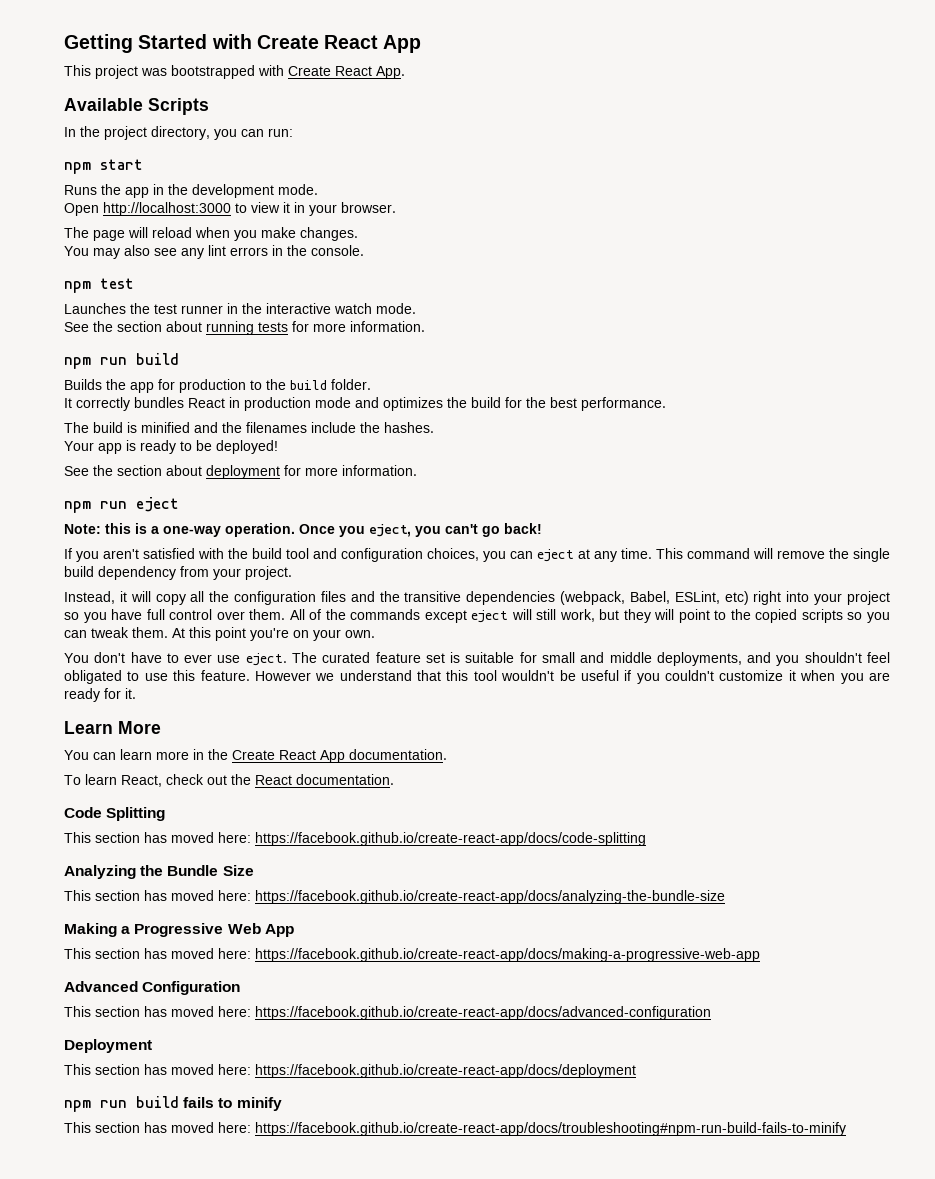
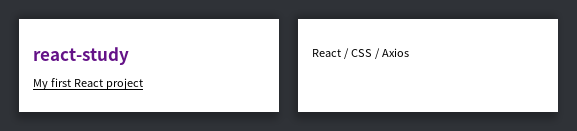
[64,34,422,53] [64,65,405,79] [64,98,209,115] [64,126,293,140] [64,159,143,174] [64,184,318,198] [64,202,396,216] [64,227,358,241] [64,245,364,259] [64,278,134,293] [64,303,416,314] [64,321,425,335] [64,353,179,369] [64,379,371,393] [64,397,666,411] [64,422,434,433] [64,440,278,454] [64,465,417,479] [64,497,179,513] [64,523,542,537] [64,548,890,562] [64,566,292,580] [64,591,891,605] [64,609,890,623] [64,627,375,641] [64,652,891,666] [64,670,891,684] [64,688,136,702] [64,721,161,734] [64,749,447,763] [64,774,394,787] [64,807,166,821] [64,832,646,846] [64,865,254,879] [64,890,725,904] [64,923,294,937] [64,948,760,962] [64,981,241,995] [64,1006,711,1020] [64,1039,152,1053] [64,1064,636,1078] [64,1096,282,1112] [64,1122,846,1136] Getting Started with Create React App // This project was bootstrapped with Create React App. // Available Scripts // In the project directory, you can run: // npm start // Runs the app in the development mode. // Open http://localhost:3000 to view it in your browser. // The page will reload when you make changes. // You may also see any lint errors in the console. // npm test // Launches the test runner in the interactive watch mode. // See the section about running tests for more information. // npm run build // Builds the app for production to the build folder. // It correctly bundles React in production mode and optimizes the build for the best performance. // The build is minified and the filenames include the hashes. // Your app is ready to be deployed! // See the section about deployment for more information. // npm run eject // Note: this is a one-way operation. Once you eject, you can't go back! // If you aren't satisfied with the build tool and configuration choices, you can eject at any time. This command will remove the single build dependency from your project. // Instead, it will copy all the configuration files and the transitive dependencies (webpack, Babel, ESLint, etc) right into your project so you have full control over them. All of the commands except eject will still work, but they will point to the copied scripts so you can tweak them. At this point you're on your own. // You don't have to ever use eject. The curated feature set is suitable for small and middle deployments, and you shouldn't feel obligated to use this feature. However we understand that this tool wouldn't be useful if you couldn't customize it when you are ready for it. // Learn More // You can learn more in the Create React App documentation. // To learn React, check out the React documentation. // Code Splitting // This section has moved here: https://facebook.github.io/create-react-app/docs/code-splitting // Analyzing the Bundle Size // This section has moved here: https://facebook.github.io/create-react-app/docs/analyzing-the-bundle-size // Making a Progressive Web App // This section has moved here: https://facebook.github.io/create-react-app/docs/making-a-progressive-web-app // Advanced Configuration // This section has moved here: https://facebook.github.io/create-react-app/docs/advanced-configuration // Deployment // This section has moved here: https://facebook.github.io/create-react-app/docs/deployment // npm run build fails to minify // This section has moved here: https://facebook.github.io/create-react-app/docs/troubleshooting#npm-run-build-fails-to-minify -> [33,47,129,65] [33,78,143,90] [312,48,409,59] react-study // My first React project // React / CSS / Axios

